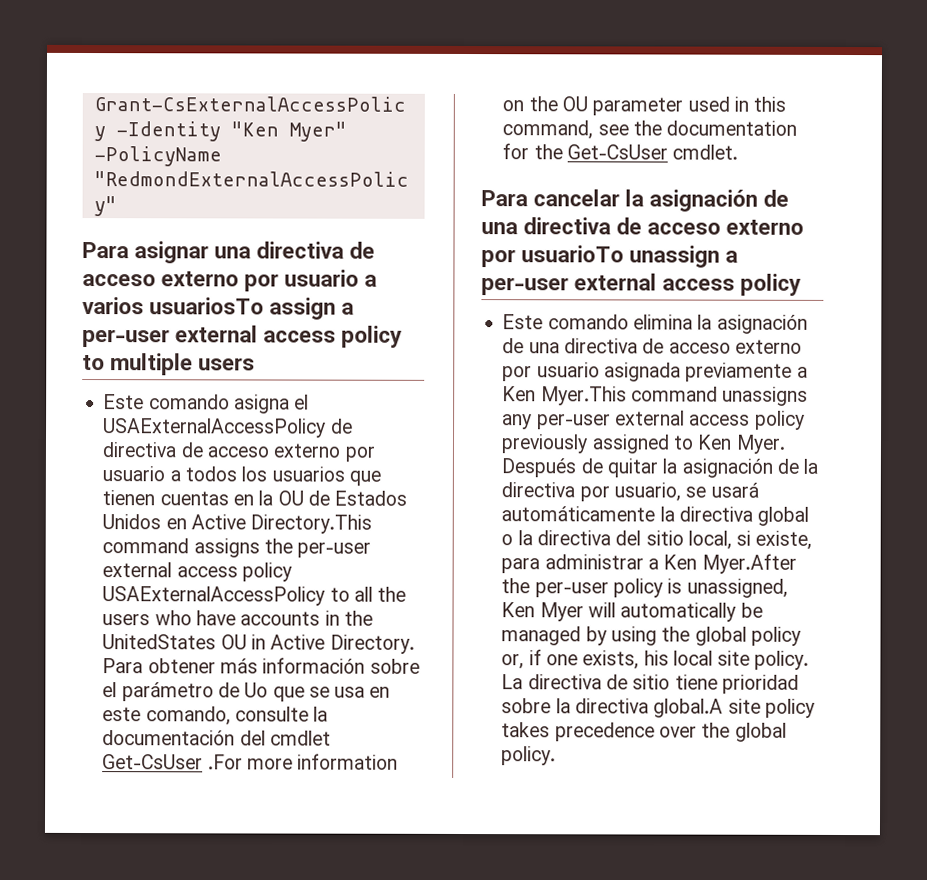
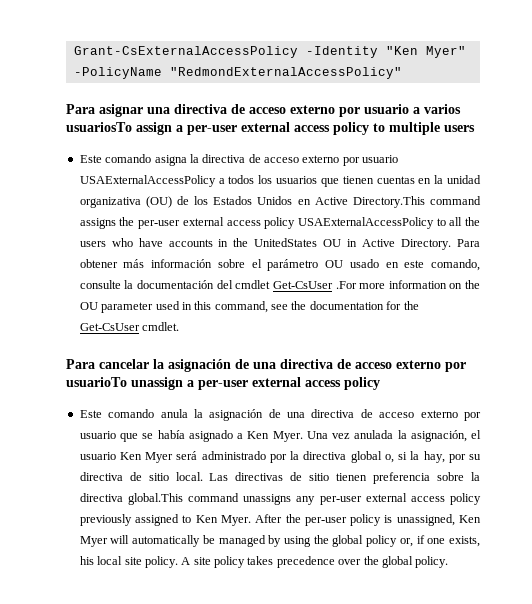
[294,394,310,410] [103,418,353,438] [102,442,375,462] [102,466,166,482] el USAExternalAccessPolicy de directiva de acceso externo por usuario -> [189,154,399,166] [79,175,216,187] la directiva de acceso externo por usuario USAExternalAccessPolicy
[277,490,330,506] OU de -> [446,175,481,184] [79,196,209,208] unidad organizativa (OU) de los
[217,682,366,702] de Uo que se usa -> [325,259,379,268] OU usado
[632,314,693,330] elimina -> [160,409,188,418] anula
[603,362,808,382] [502,386,627,406] asignada previamente a Ken Myer.This -> [120,430,481,442] [79,451,481,463] [79,472,481,484] [79,493,183,505] que se había asignado a Ken Myer. Una vez anulada la asignación, el usuario Ken Myer será administrado por la directiva global o, si la hay, por su directiva de sitio local. Las directivas de sitio tienen preferencia sobre la directiva global.This
[501,458,819,478] [501,482,759,502] [501,506,810,526] [501,530,813,550] [501,553,797,574] Después de quitar la asignación de la directiva por usuario, se usará automáticamente la directiva global o la directiva del sitio local, si existe, para administrar a Ken Myer.After -> [255,514,283,523] After
[501,674,799,694] [501,698,724,718] La directiva de sitio tiene prioridad sobre la directiva global.A -> [181,557,191,565] A

